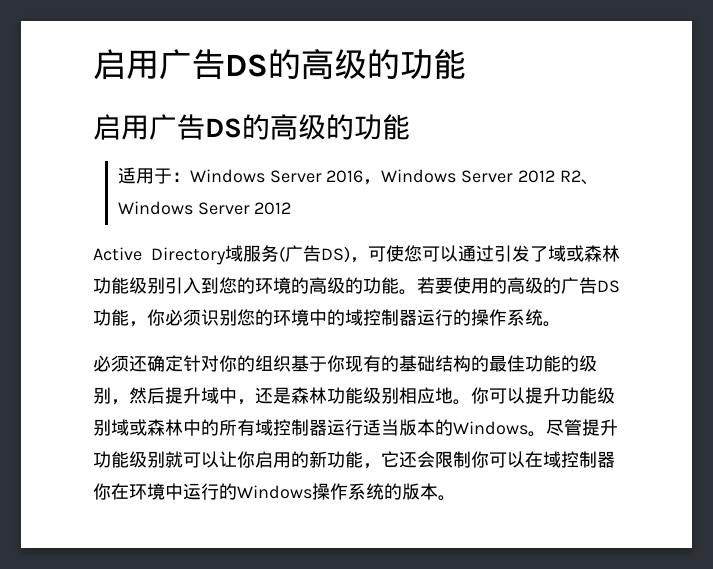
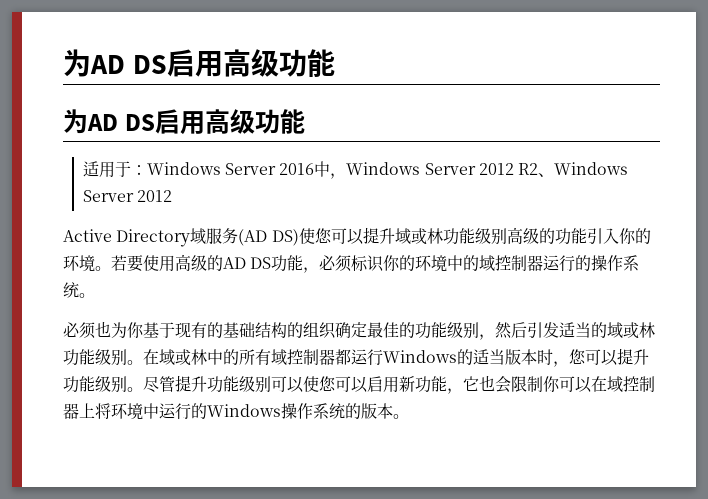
[93,49,466,80] [93,114,354,140] 启用广告DS的高级的功能 // 启用广告DS的高级的 -> [63,49,335,77] [63,109,255,135] 为AD DS启用高级功能 // 为AD DS启用高级
(364, 176) none -> [314,161,331,177] 中
[279,245,620,263] [93,277,620,295] [93,309,255,327] (广告DS)，可使您可以通过引发了域或森林功能级别引入到您的环境的高级的功能。若要使用的高级的广告DS功能，你必须识别您 -> [238,227,651,246] [63,254,401,273] (AD DS)使您可以提升域或林功能级别高级的功能引入你的环境。若要使用高级的AD DS功能，必须标识你
[129,355,597,372] [93,387,615,405] [93,419,165,436] 还确定针对你的组织基于你现有的基础结构的最佳功能的级别，然后提升域中，还是森林功能级别相应地。你可以提升功能级别域或森 -> [95,321,655,340] [63,349,191,366] 也为你基于现有的基础结构的组织确定最佳的功能级别，然后引发适当的域或林功能级别。在域或
[327,419,528,436] 运行适当版本的Windows -> [335,348,649,367] [63,376,127,393] 都运行Windows的适当版本时，您可以提升功能级别
[165,451,309,468] 就可以让你启用的 -> [271,376,399,393] 可以使您可以启用
[399,451,417,468] 还 -> [479,375,495,391] 也
[93,483,129,500] 你在 -> [79,403,111,419] 上将

